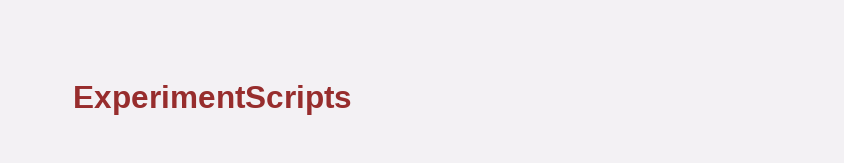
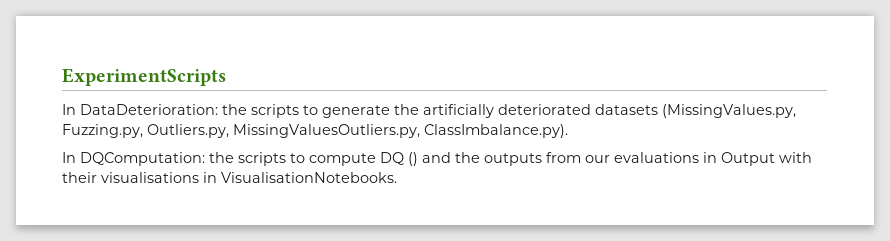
(352, 100) none -> [62,104,796,118] [62,124,568,138] [62,152,812,166] [62,172,397,183] // In DataDeterioration: the scripts to generate the artificially deteriorated datasets (MissingValues.py, Fuzzing.py, Outliers.py, MissingValuesOutliers.py, ClassImbalance.py). // In DQComputation: the scripts to compute DQ () and the outputs from our evaluations in Output with their visualisations in VisualisationNotebooks.

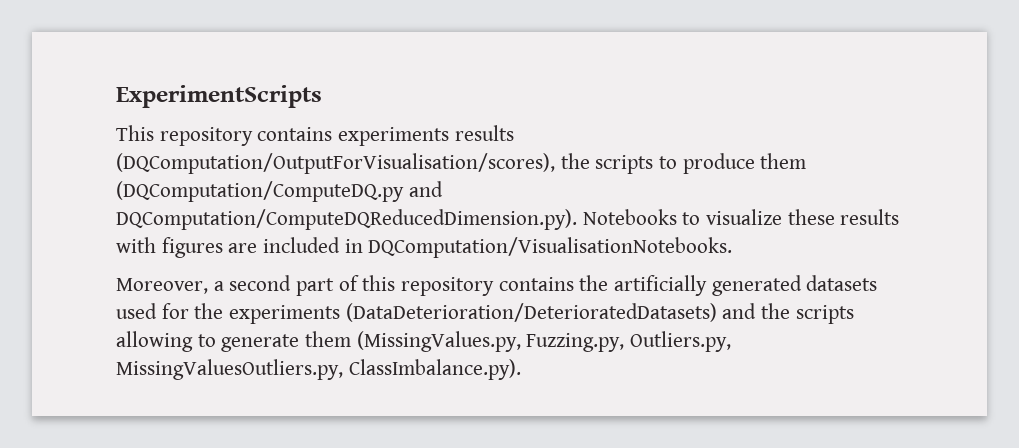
[62,104,658,118] In DataDeterioration: the scripts to generate the artificially deteriorated datasets -> [116,125,514,146] [116,153,807,174] [116,181,443,202] [116,209,900,230] [116,237,733,258] [116,275,878,296] [116,303,854,324] [116,331,352,352] This repository contains experiments results (DQComputation/OutputForVisualisation/scores), the scripts to produce them (DQComputation/ComputeDQ.py and DQComputation/ComputeDQReducedDimension.py). Notebooks to visualize these results with figures are included in DQComputation/VisualisationNotebooks. // Moreover, a second part of this repository contains the artificially generated datasets used for the experiments (DataDeterioration/DeterioratedDatasets) and the scripts allowing to generate them
[62,152,812,166] [62,172,397,183] // In DQComputation: the scripts to compute DQ () and the outputs from our evaluations in Output with their visualisations in VisualisationNotebooks. -> (521, 369) none

